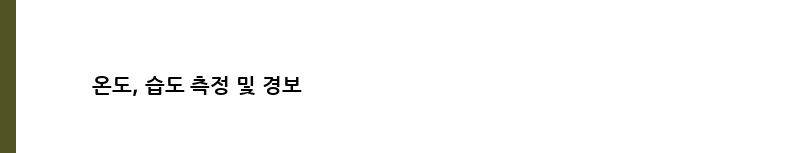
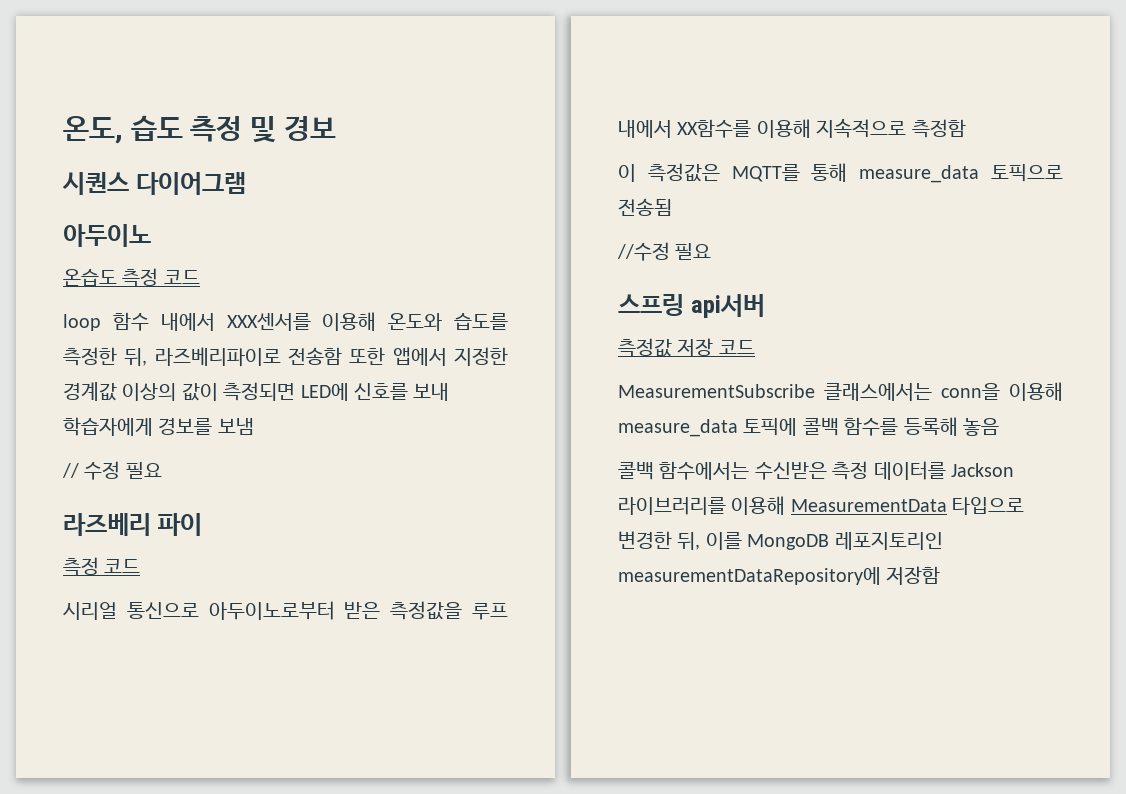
(302, 85) none -> [62,172,246,195] [63,224,151,247] [63,268,200,287] [63,312,508,331] [63,347,508,367] [63,382,450,401] [63,417,254,436] [62,461,162,480] [63,513,202,536] [63,557,141,576] [63,601,509,620] [618,118,966,138] [618,163,1063,183] [618,198,672,216] [617,242,712,261] [618,294,765,318] [618,338,755,357] [618,382,1063,401] [618,417,999,437] [618,461,1014,480] [618,496,1025,515] [618,531,943,550] [618,566,941,585] // 시퀀스 다이어그램 // 아두이노 // 온습도 측정 코드 // loop 함수 내에서 XXX센서를 이용해 온도와 습도를 측정한 뒤, 라즈베리파이로 전송함 또한 앱에서 지정한 경계값 이상의 값이 측정되면 LED에 신호를 보내 학습자에게 경보를 보냄 // // 수정 필요 // 라즈베리 파이 // 측정 코드 // 시리얼 통신으로 아두이노로부터 받은 측정값을 루프 내에서 XX함수를 이용해 지속적으로 측정함 // 이 측정값은 MQTT를 통해 measure_data 토픽으로 전송됨 // //수정 필요 // 스프링 api서버 // 측정값 저장 코드 // MeasurementSubscribe 클래스에서는 conn을 이용해 measure_data 토픽에 콜백 함수를 등록해 놓음 // 콜백 함수에서는 수신받은 측정 데이터를 Jackson 라이브러리를 이용해 MeasurementData 타입으로 변경한 뒤, 이를 MongoDB 레포지토리인 measurementDataRepository에 저장함

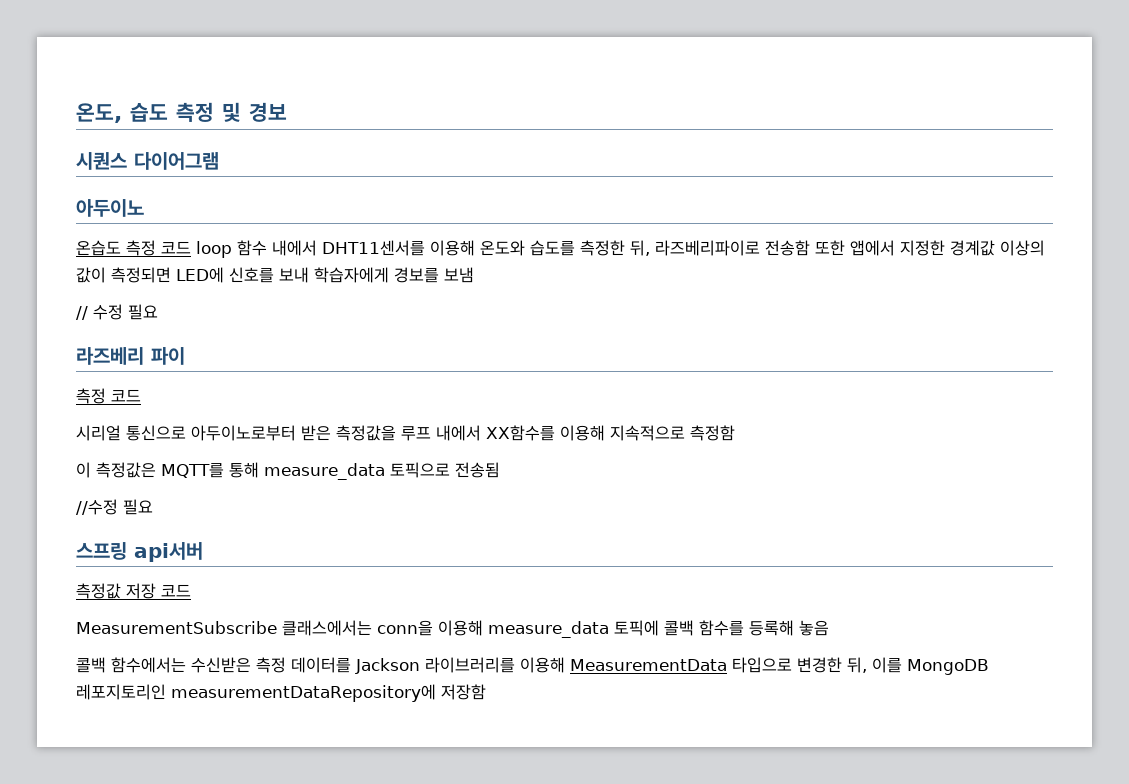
(200, 277) // -> (191, 247) none
[226,313,311,331] XXX센서를 -> [322,240,425,256] DHT11센서를

